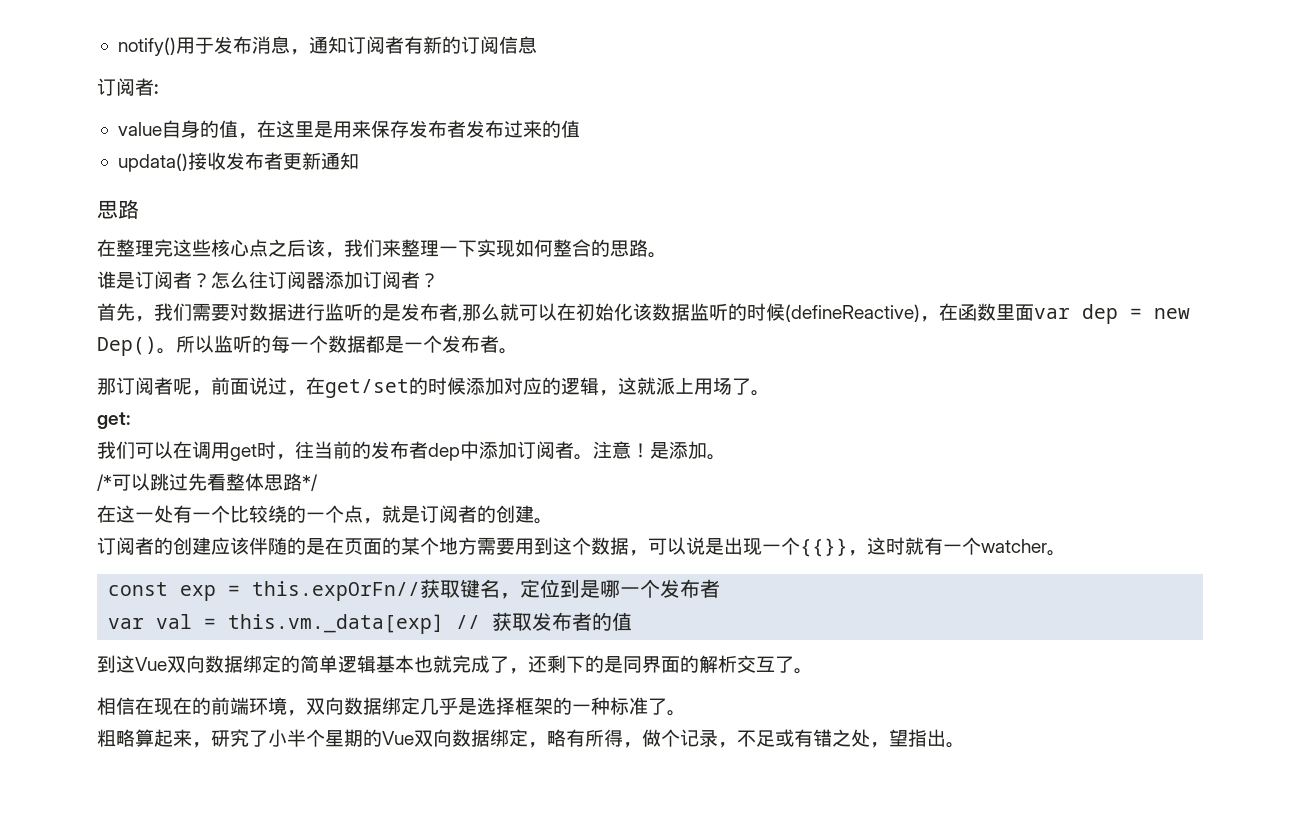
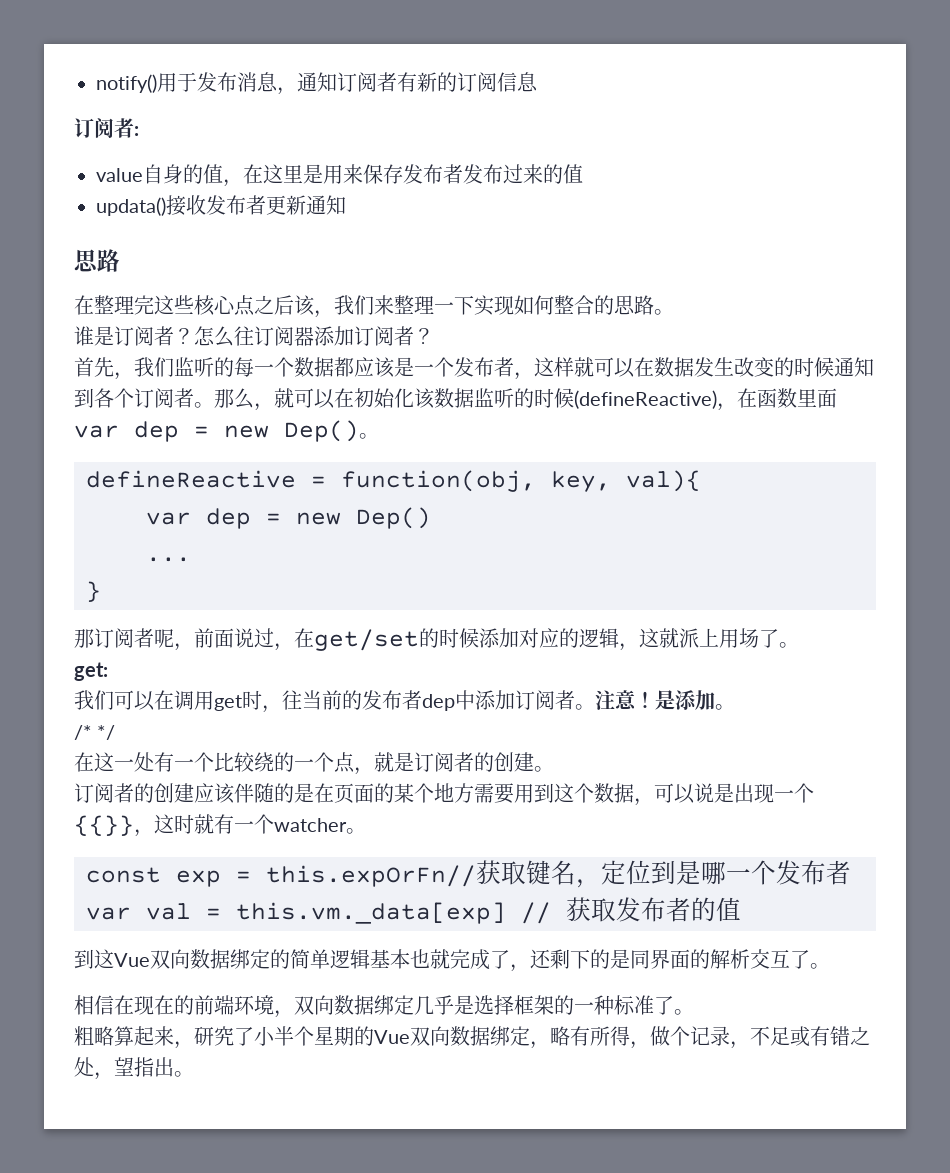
[192,303,500,322] 需要对数据进行监听的是发布者,那么 -> [174,357,874,380] [74,388,274,411] 监听的每一个数据都应该是一个发布者，这样就可以在数据发生改变的时候通知到各个订阅者。那么，
[176,335,518,354] 所以监听的每一个数据都是一个发布者。 -> [86,470,701,492] [146,507,431,529] [146,557,191,562] [86,581,101,602] // defineReactive = function(obj, key, val){ // var dep = new Dep() // ... // }
[112,473,302,491] 可以跳过先看整体思路 -> (92, 732) none

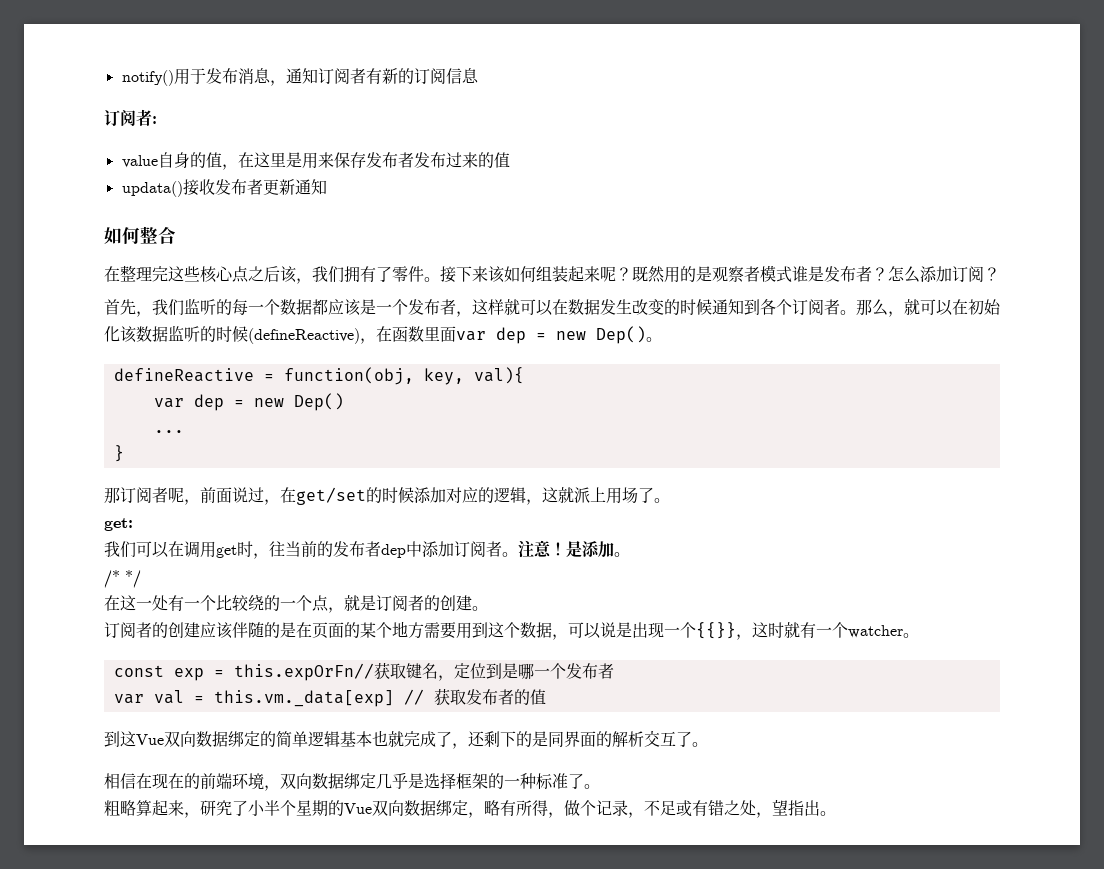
[74,249,120,272] 思路 -> [104,226,176,244] 如何整合
[374,295,674,316] [74,326,414,347] 来整理一下实现如何整合的思路。 // 谁是订阅者？怎么往订阅器添加订阅者 -> [344,265,984,283] 拥有了零件。接下来该如何组装起来呢？既然用的是观察者模式谁是发布者？怎么添加订阅

